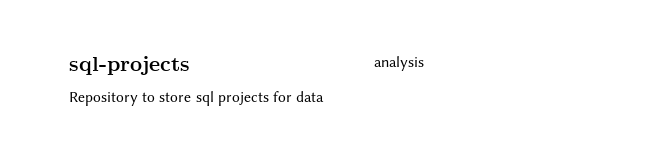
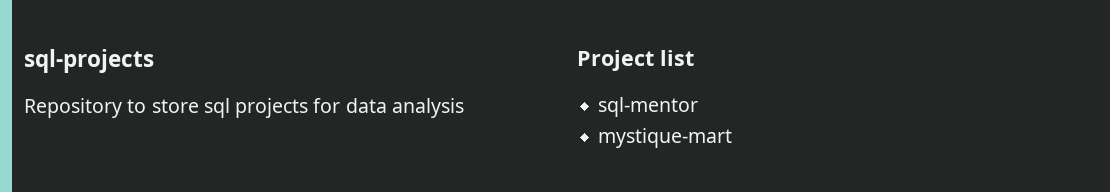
(424, 63) none -> [577,50,694,71] [598,97,699,117] [598,128,733,148] // Project list // sql-mentor // mystique-mart

